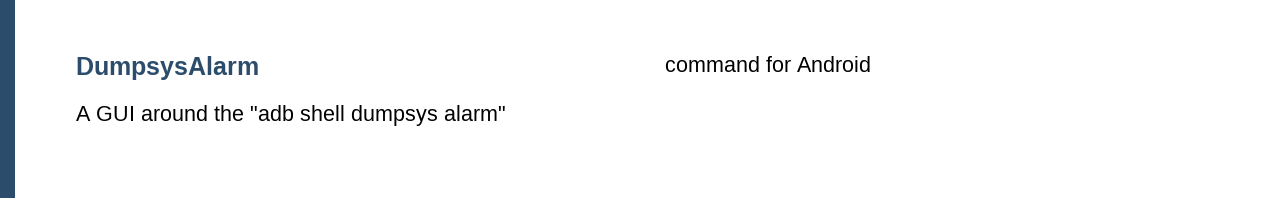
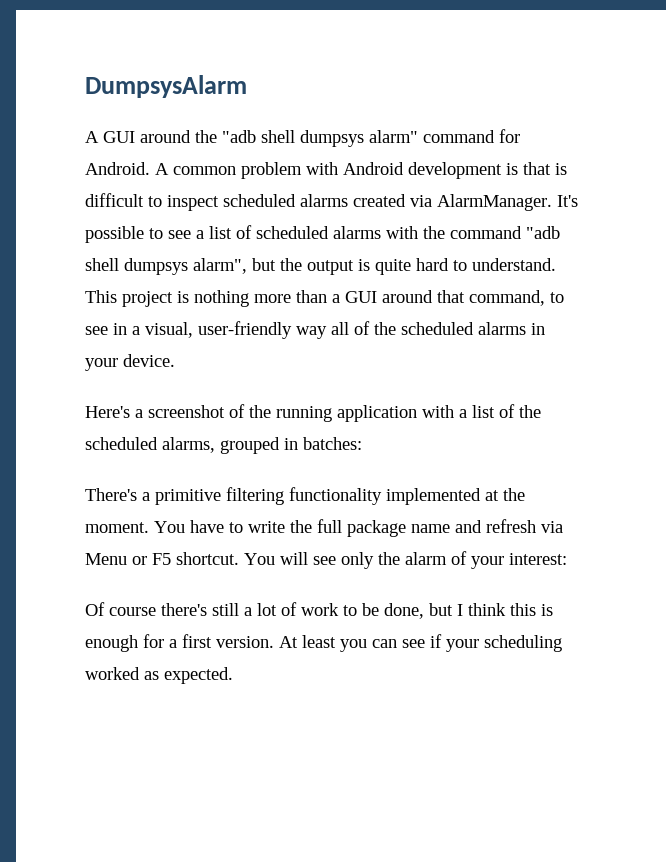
[797,56,871,72] Android -> [85,162,567,179] [85,193,578,211] [85,225,560,243] [85,258,556,275] [85,290,564,307] [85,321,545,339] [85,354,175,371] [85,404,541,422] [85,437,362,454] [85,487,525,505] [85,519,563,537] [85,551,567,569] [85,602,553,619] [85,634,562,652] [85,667,233,684] Android. A common problem with Android development is that is difficult to inspect scheduled alarms created via AlarmManager. It's possible to see a list of scheduled alarms with the command "adb shell dumpsys alarm", but the output is quite hard to understand. This project is nothing more than a GUI around that command, to see in a visual, user-friendly way all of the scheduled alarms in your device. // Here's a screenshot of the running application with a list of the scheduled alarms, grouped in batches: // There's a primitive filtering functionality implemented at the moment. You have to write the full package name and refresh via Menu or F5 shortcut. You will see only the alarm of your interest: // Of course there's still a lot of work to be done, but I think this is enough for a first version. At least you can see if your scheduling worked as expected.

